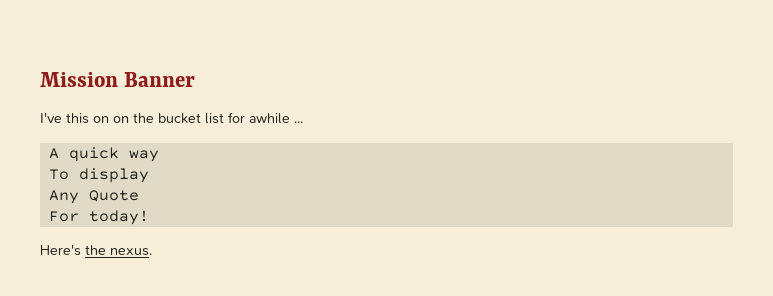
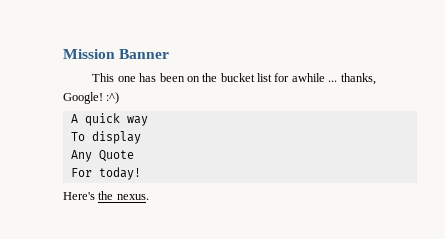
[40,112,109,124] I've this on -> [92,73,185,82] This one has been
(303, 122) none -> [340,73,376,85] [63,92,120,104] thanks, Google! :^)

